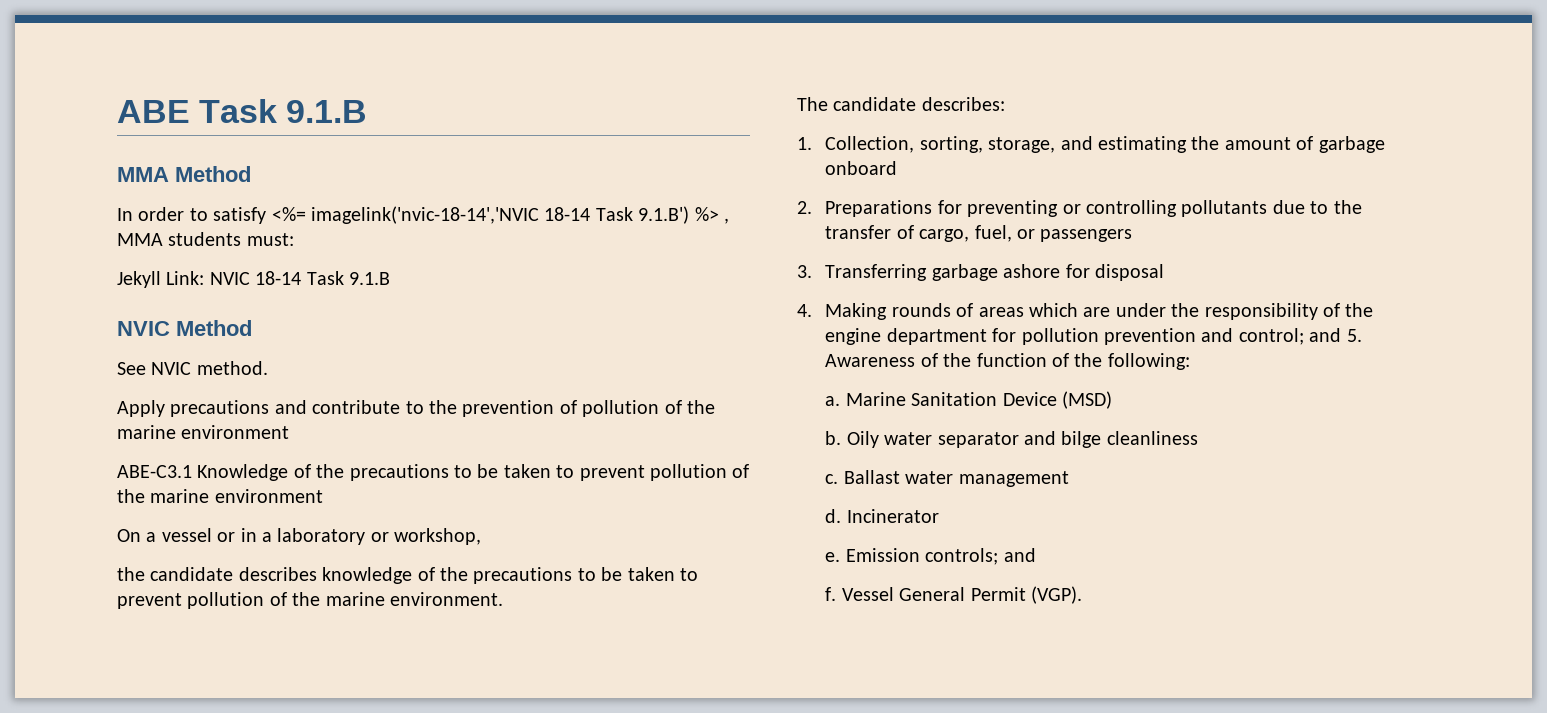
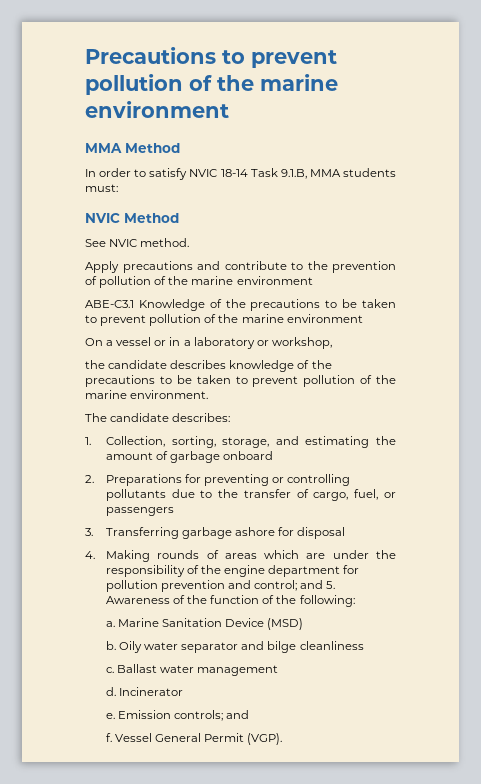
[117,99,368,123] ABE Task 9.1.B -> [85,47,337,68] [85,74,338,95] [85,101,229,118] Precautions to prevent pollution of the marine environment
[271,206,729,224] [117,232,294,246] [117,271,390,288] <%= imagelink('nvic-18-14','NVIC 18-14 Task 9.1.B') %> , MMA students must: // Jekyll Link: NVIC 18-14 Task 9.1.B -> [189,168,396,179] [85,184,118,192] NVIC 18-14 Task 9.1.B, MMA students must:

